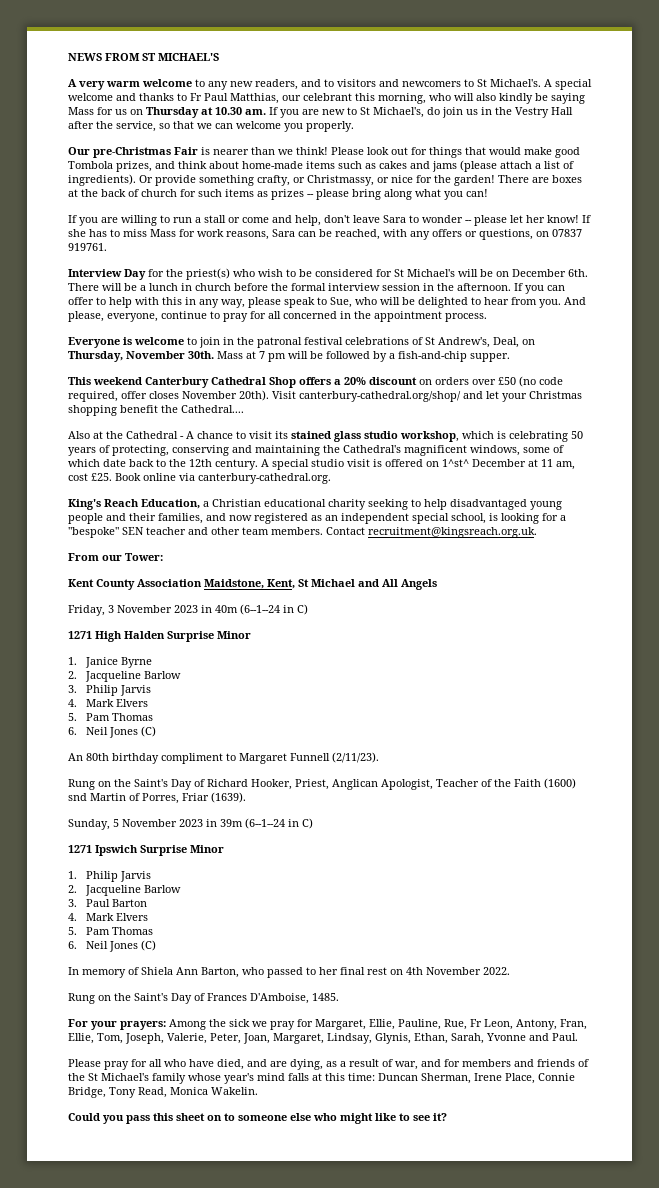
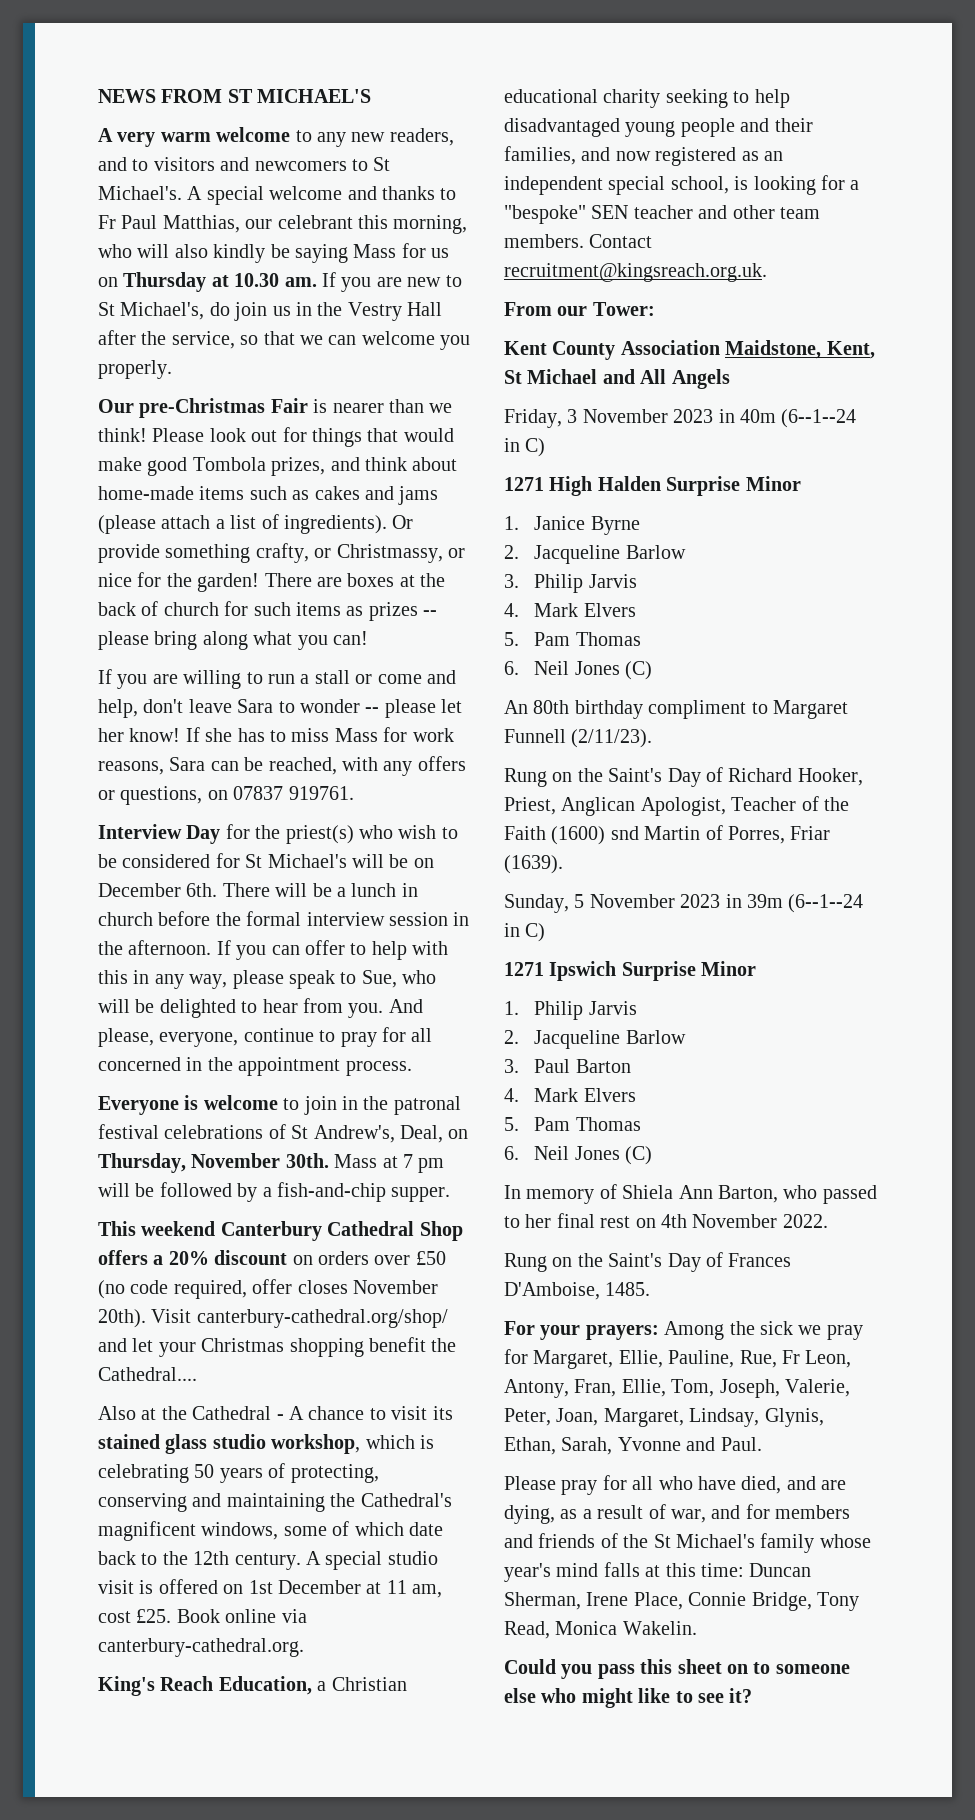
[442,459,469,467] 1^st^ -> [248,1580,273,1594] 1st

